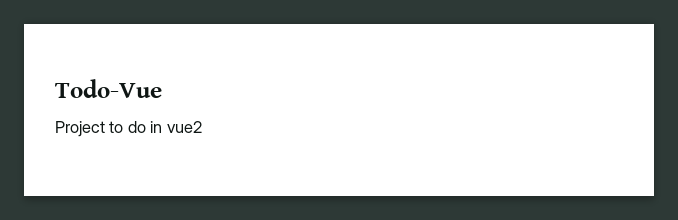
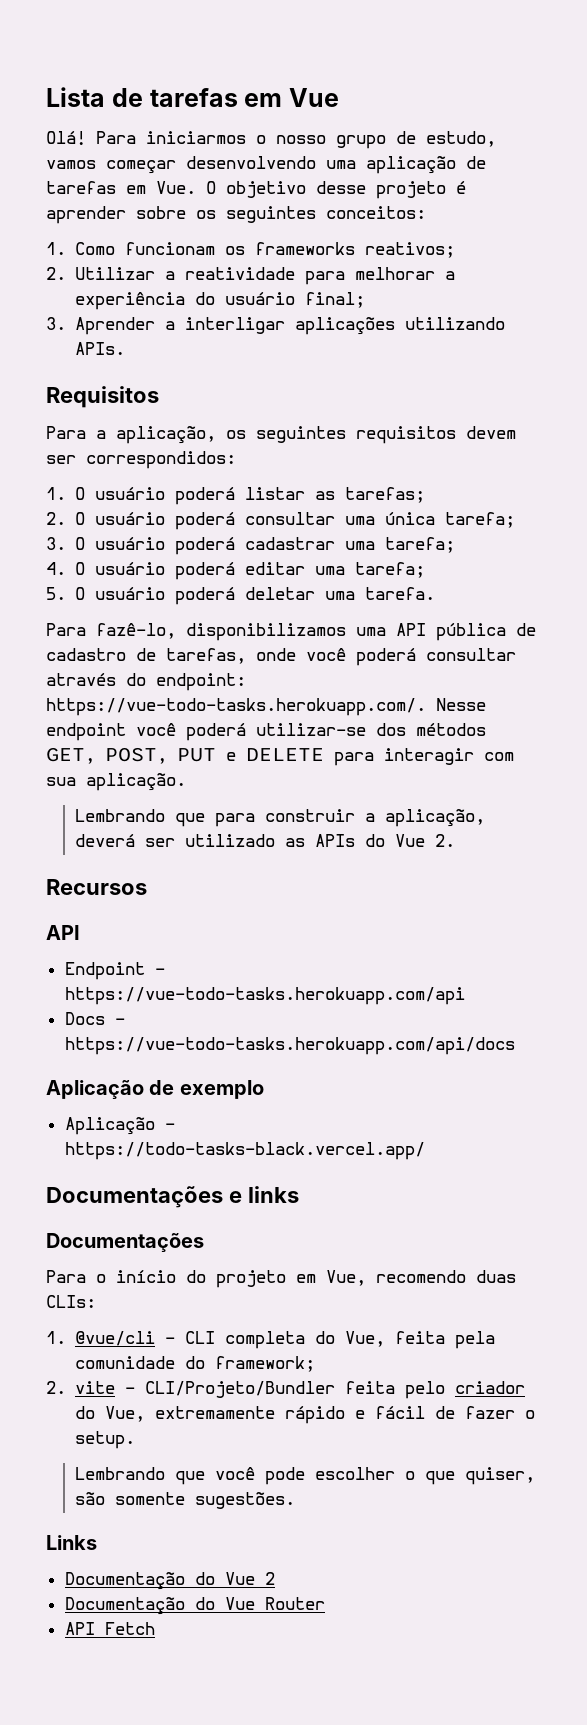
[55,79,162,98] [55,121,202,137] Todo-Vue // Project to do in vue2 -> [46,87,339,107] [46,131,496,149] [46,156,486,174] [46,181,466,199] [46,206,426,224] [46,242,455,258] [46,267,455,285] [74,292,365,310] [46,317,505,335] [74,342,125,355] [46,386,159,408] [46,426,516,444] [46,451,236,469] [46,487,425,505] [46,512,515,530] [46,537,455,555] [46,562,425,580] [46,587,435,605] [46,623,536,641] [46,648,516,666] [46,673,246,691] [46,698,486,716] [46,723,486,741] [46,747,514,766] [46,773,186,791] [74,809,485,827] [74,834,455,847] [46,879,147,895] [46,925,80,940] [64,962,165,980] [64,987,465,1005] [64,1012,125,1025] [64,1037,515,1055] [46,1080,264,1099] [64,1117,175,1135] [64,1142,425,1160] [46,1186,299,1208] [46,1233,204,1252] [46,1270,516,1288] [46,1295,96,1308] [46,1331,495,1349] [74,1356,315,1372] [46,1381,525,1399] [74,1406,535,1424] [74,1431,135,1449] [74,1467,535,1485] [74,1492,295,1509] [46,1535,97,1550] [64,1572,275,1590] [64,1597,325,1615] [64,1622,155,1635] Lista de tarefas em Vue // Olá! Para iniciarmos o nosso grupo de estudo, vamos começar desenvolvendo uma aplicação de tarefas em Vue. O objetivo desse projeto é aprender sobre os seguintes conceitos: // 1. Como funcionam os frameworks reativos; // 2. Utilizar a reatividade para melhorar a experiência do usuário final; // 3. Aprender a interligar aplicações utilizando APIs. // Requisitos // Para a aplicação, os seguintes requisitos devem ser correspondidos: // 1. O usuário poderá listar as tarefas; // 2. O usuário poderá consultar uma única tarefa; // 3. O usuário poderá cadastrar uma tarefa; // 4. O usuário poderá editar uma tarefa; // 5. O usuário poderá deletar uma tarefa. // Para fazê-lo, disponibilizamos uma API pública de cadastro de tarefas, onde você poderá consultar através do endpoint: https://vue-todo-tasks.herokuapp.com/. Nesse endpoint você poderá utilizar-se dos métodos GET, POST, PUT e DELETE para interagir com sua aplicação. // Lembrando que para construir a aplicação, deverá ser utilizado as APIs do Vue 2. // Recursos // API // Endpoint - https://vue-todo-tasks.herokuapp.com/api // Docs - https://vue-todo-tasks.herokuapp.com/api/docs // Aplicação de exemplo // Aplicação - https://todo-tasks-black.vercel.app/ // Documentações e links // Documentações // Para o início do projeto em Vue, recomendo duas CLIs: // 1. @vue/cli - CLI completa do Vue, feita pela comunidade do framework; // 2. vite - CLI/Projeto/Bundler feita pelo criador do Vue, extremamente rápido e fácil de fazer o setup. // Lembrando que você pode escolher o que quiser, são somente sugestões. // Links // Documentação do Vue 2 // Documentação do Vue Router // API Fetch

